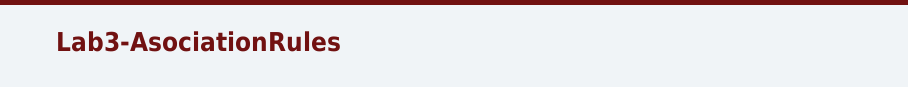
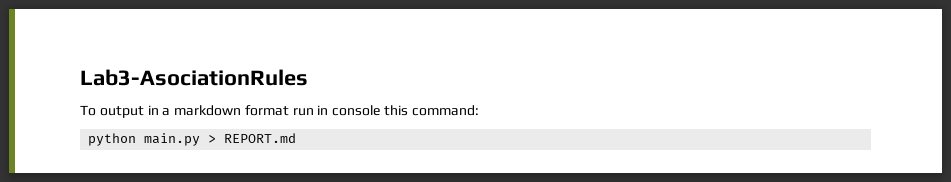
(341, 41) none -> [80,105,479,118] [88,133,297,146] // To output in a markdown format run in console this command: // python main.py > REPORT.md

